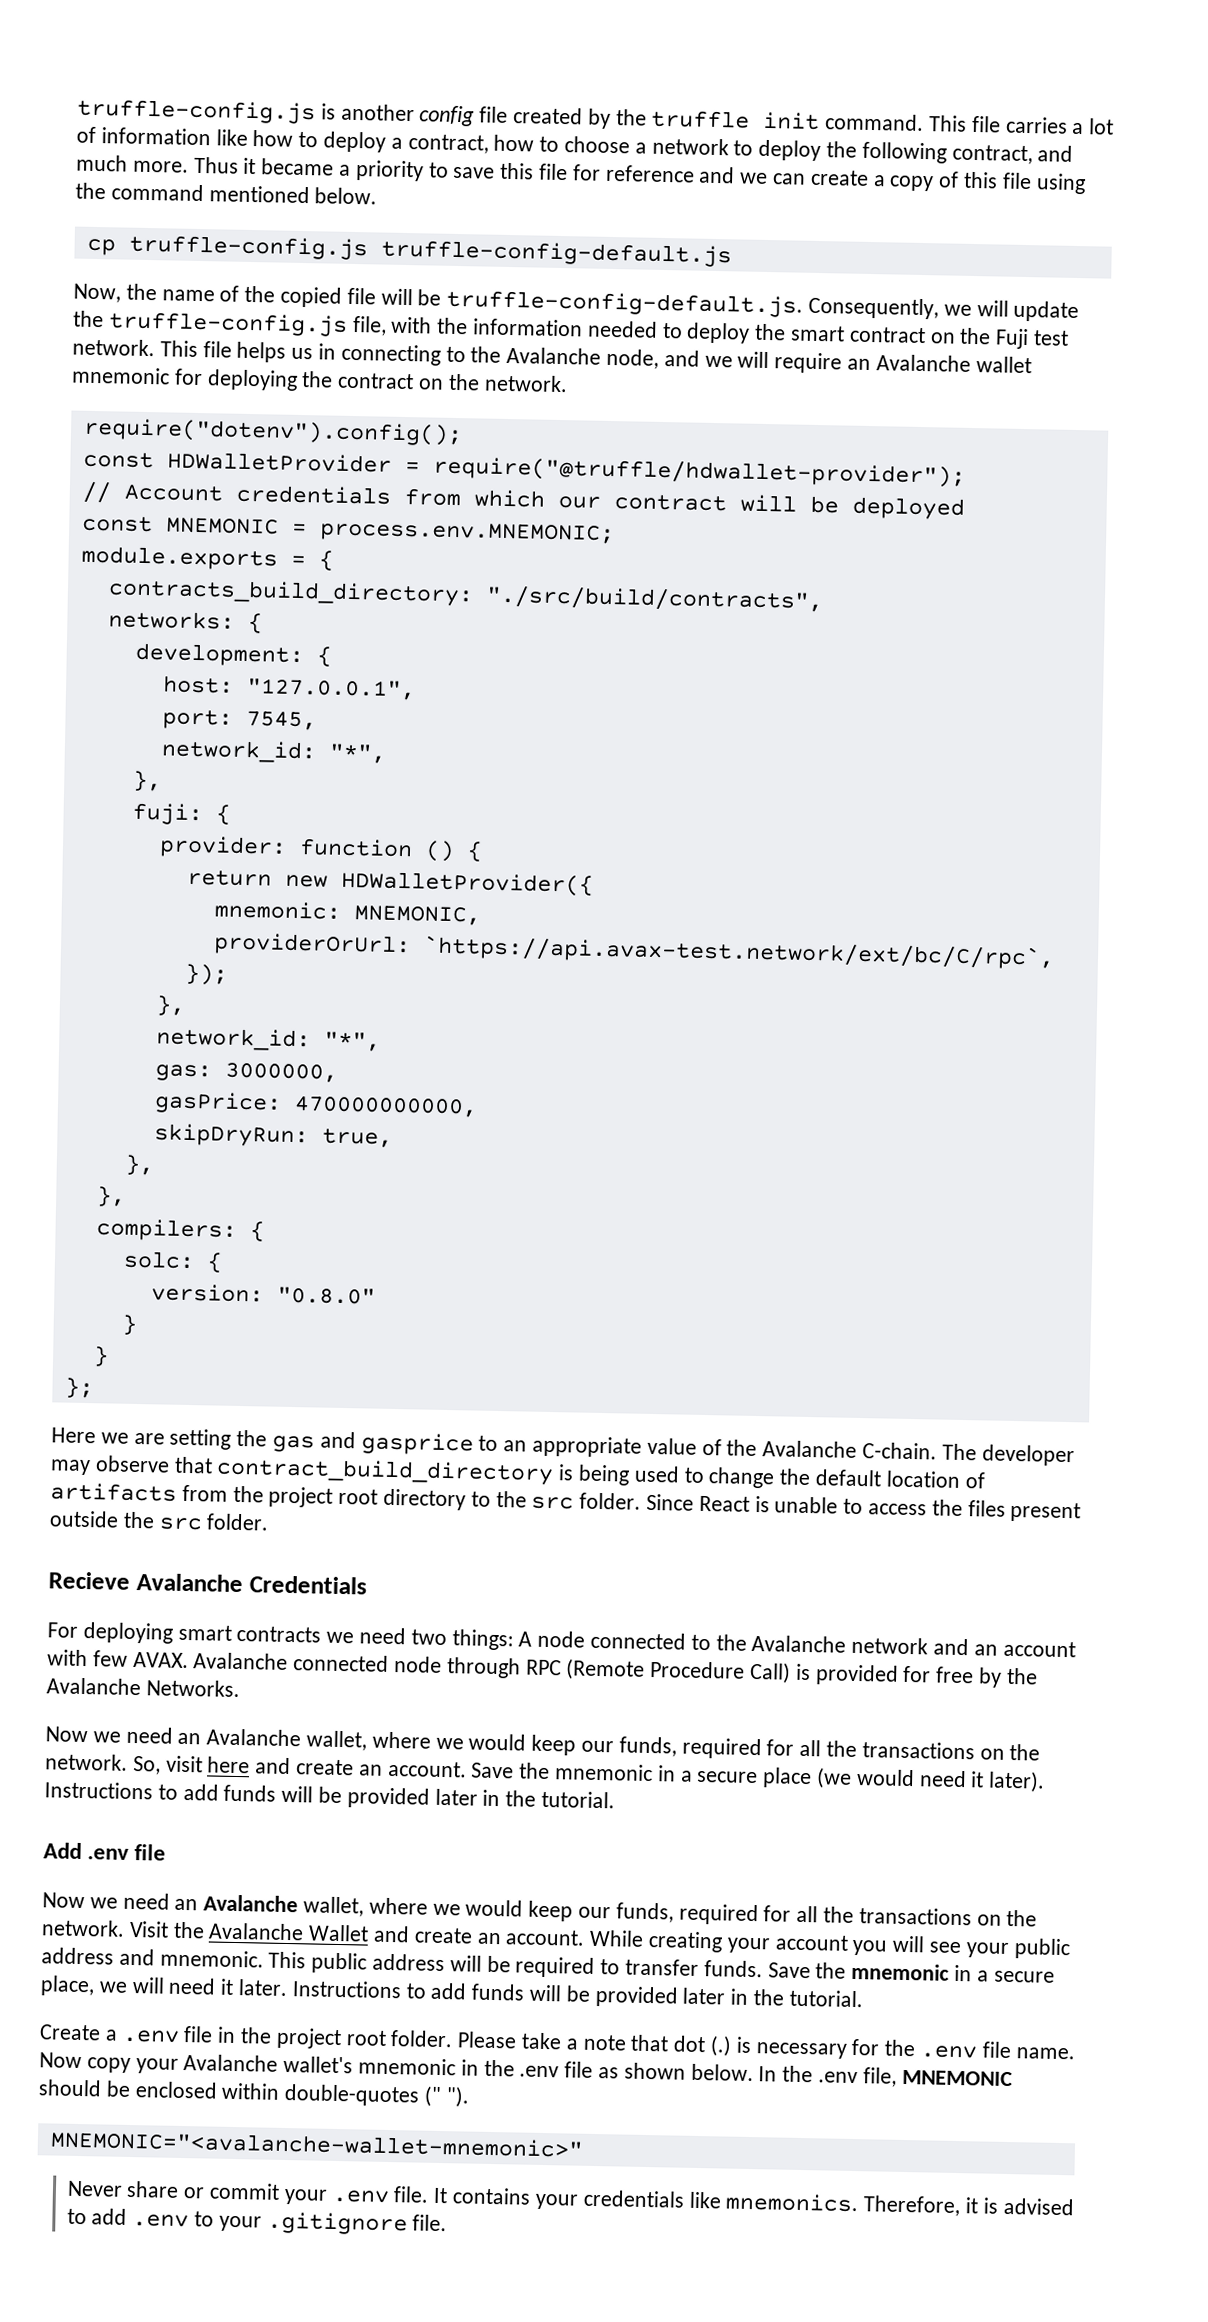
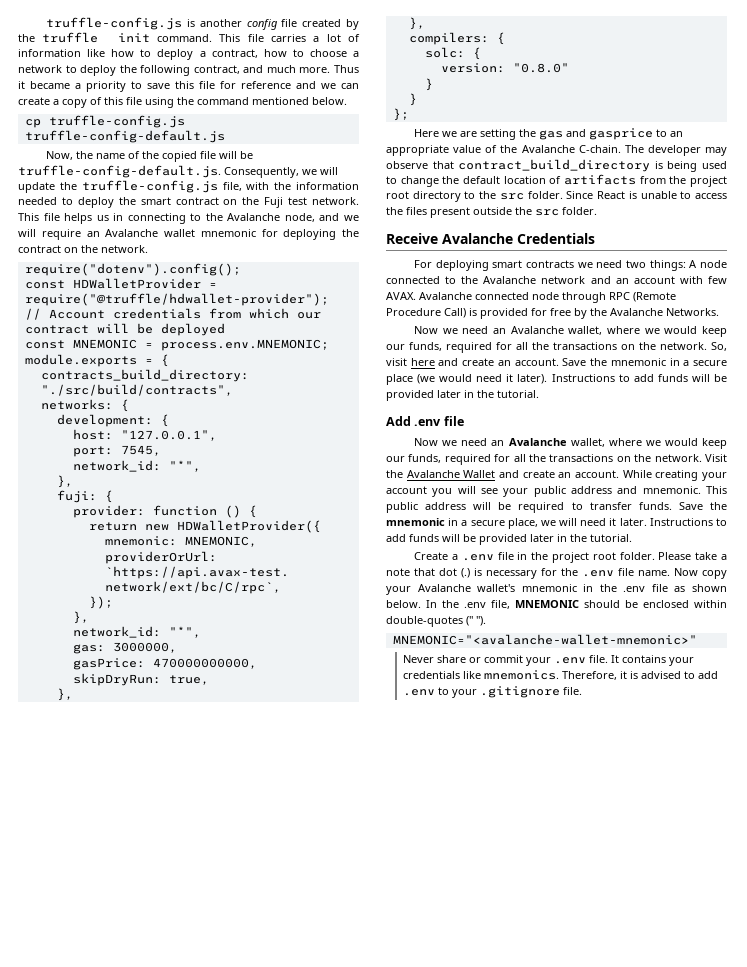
[48,1571,130,1590] Recieve -> [386,233,438,244] Receive

